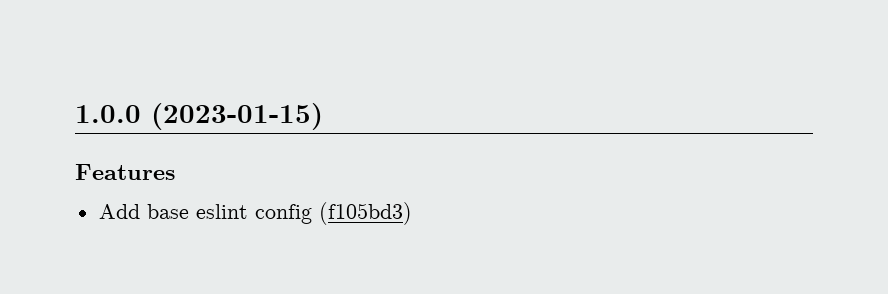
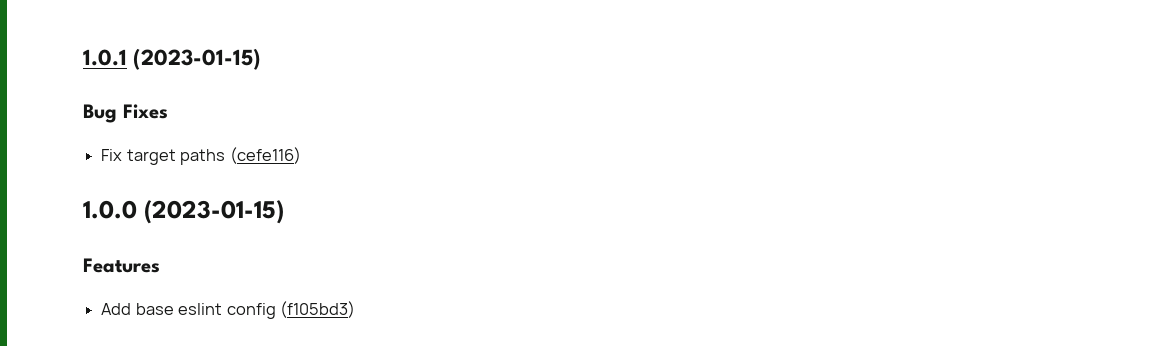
(75, 114) none -> [83,48,262,70] [83,104,168,123] [101,147,301,165] 1.0.1 (2023-01-15) // Bug Fixes // Fix target paths (cefe116) //

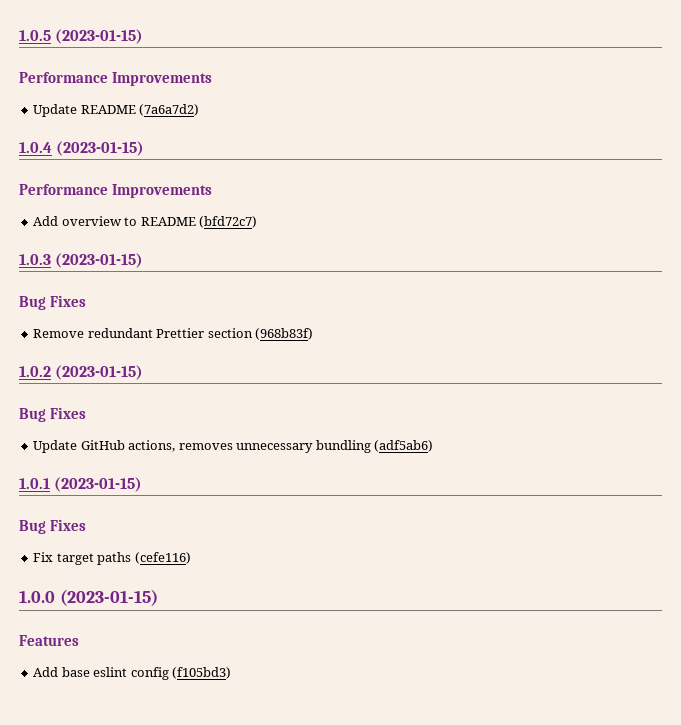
(83, 57) none -> [19,29,144,44] [19,72,213,86] [33,104,200,117] [19,141,145,156] [19,184,213,198] [33,216,258,228] [19,253,144,268] [19,295,87,310] [33,328,314,340] [19,365,144,380] [19,407,87,422] [33,440,434,453] 1.0.5 (2023-01-15) // Performance Improvements // Update README (7a6a7d2) // 1.0.4 (2023-01-15) // Performance Improvements // Add overview to README (bfd72c7) // 1.0.3 (2023-01-15) // Bug Fixes // Remove redundant Prettier section (968b83f) // 1.0.2 (2023-01-15) // Bug Fixes // Update GitHub actions, removes unnecessary bundling (adf5ab6) //

